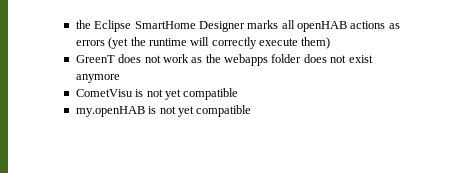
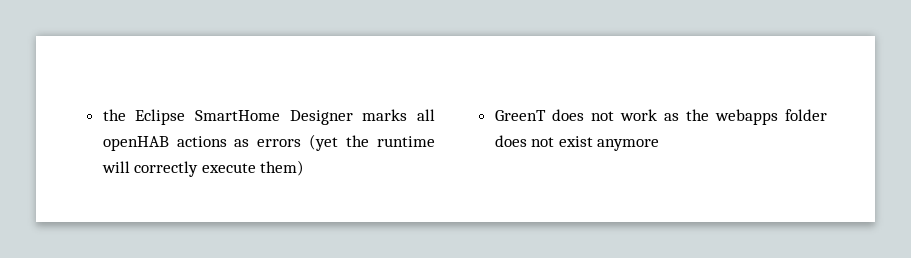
[75,88,239,100] [75,105,252,117] // CometVisu is not yet compatible // my.openHAB is not yet compatible -> (660, 145) none

